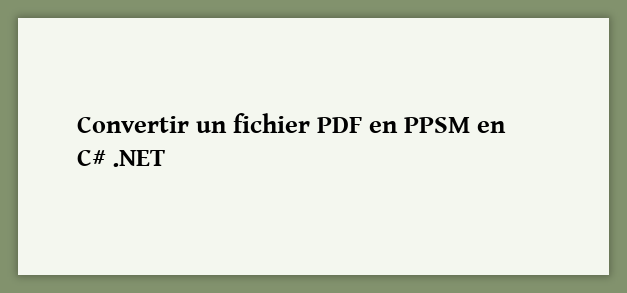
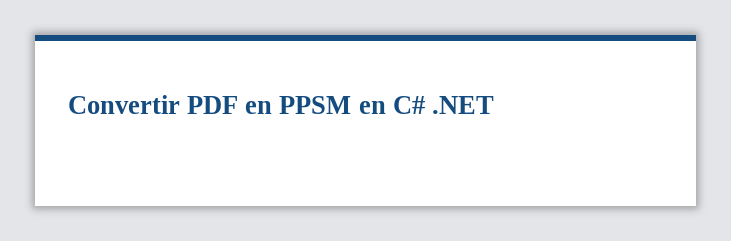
[196,113,310,133] un fichier -> (180, 104) none

